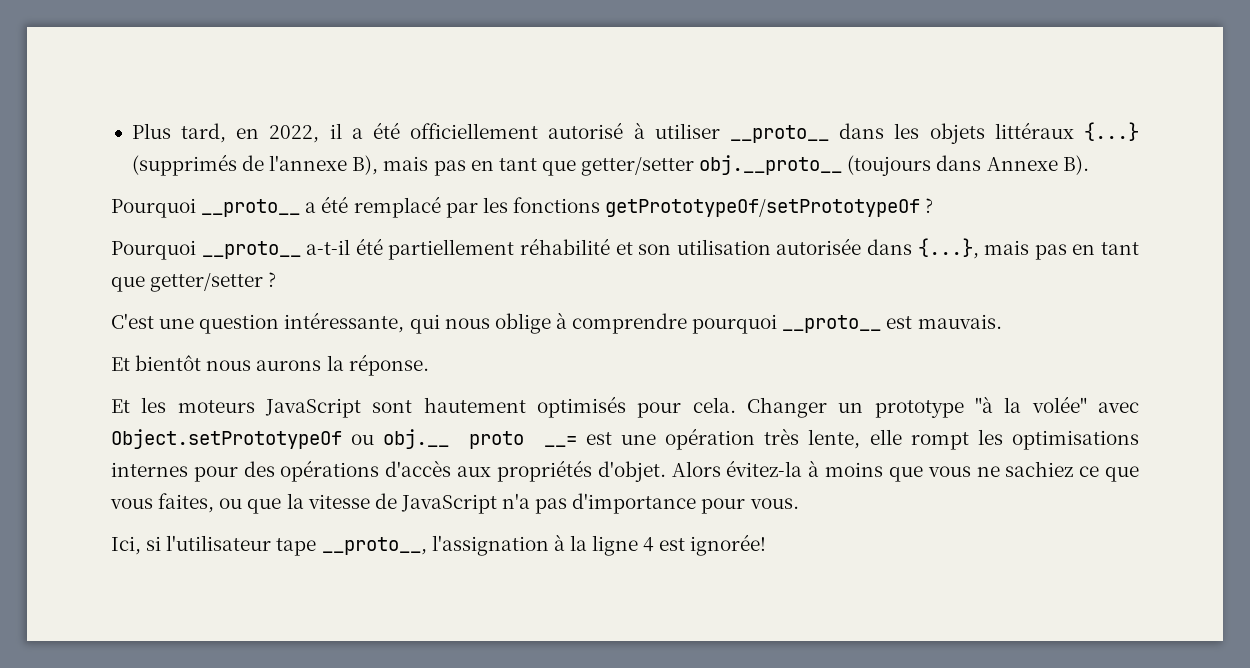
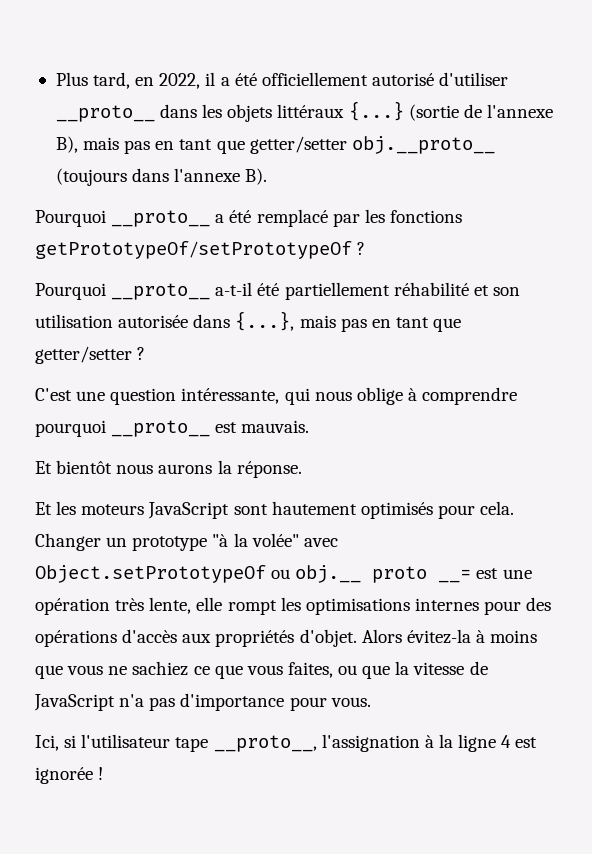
[633,122,720,139] à utiliser -> [439,72,509,86] d'utiliser
[131,154,237,176] (supprimés -> [408,104,459,121] (sortie
[986,157,1058,171] Annexe -> [174,168,241,182] l'annexe
[690,534,767,556] ignorée! -> [35,767,104,784] ignorée !

